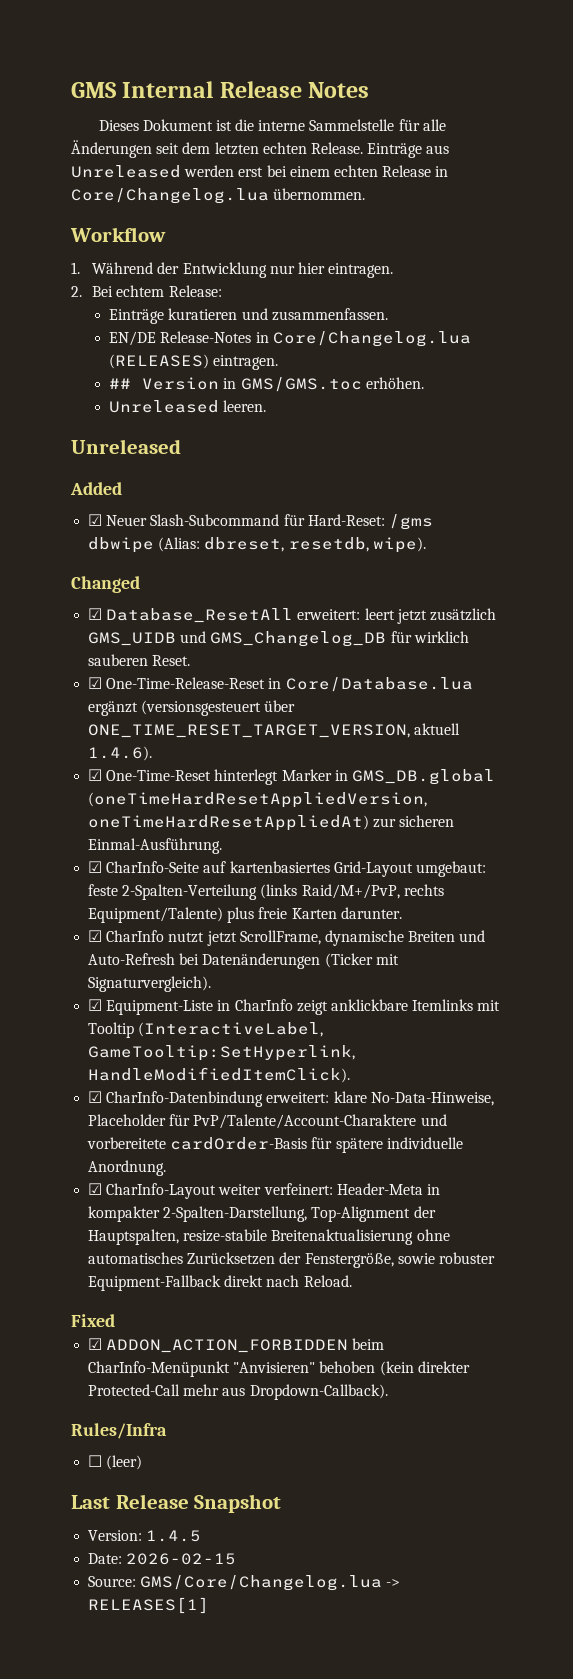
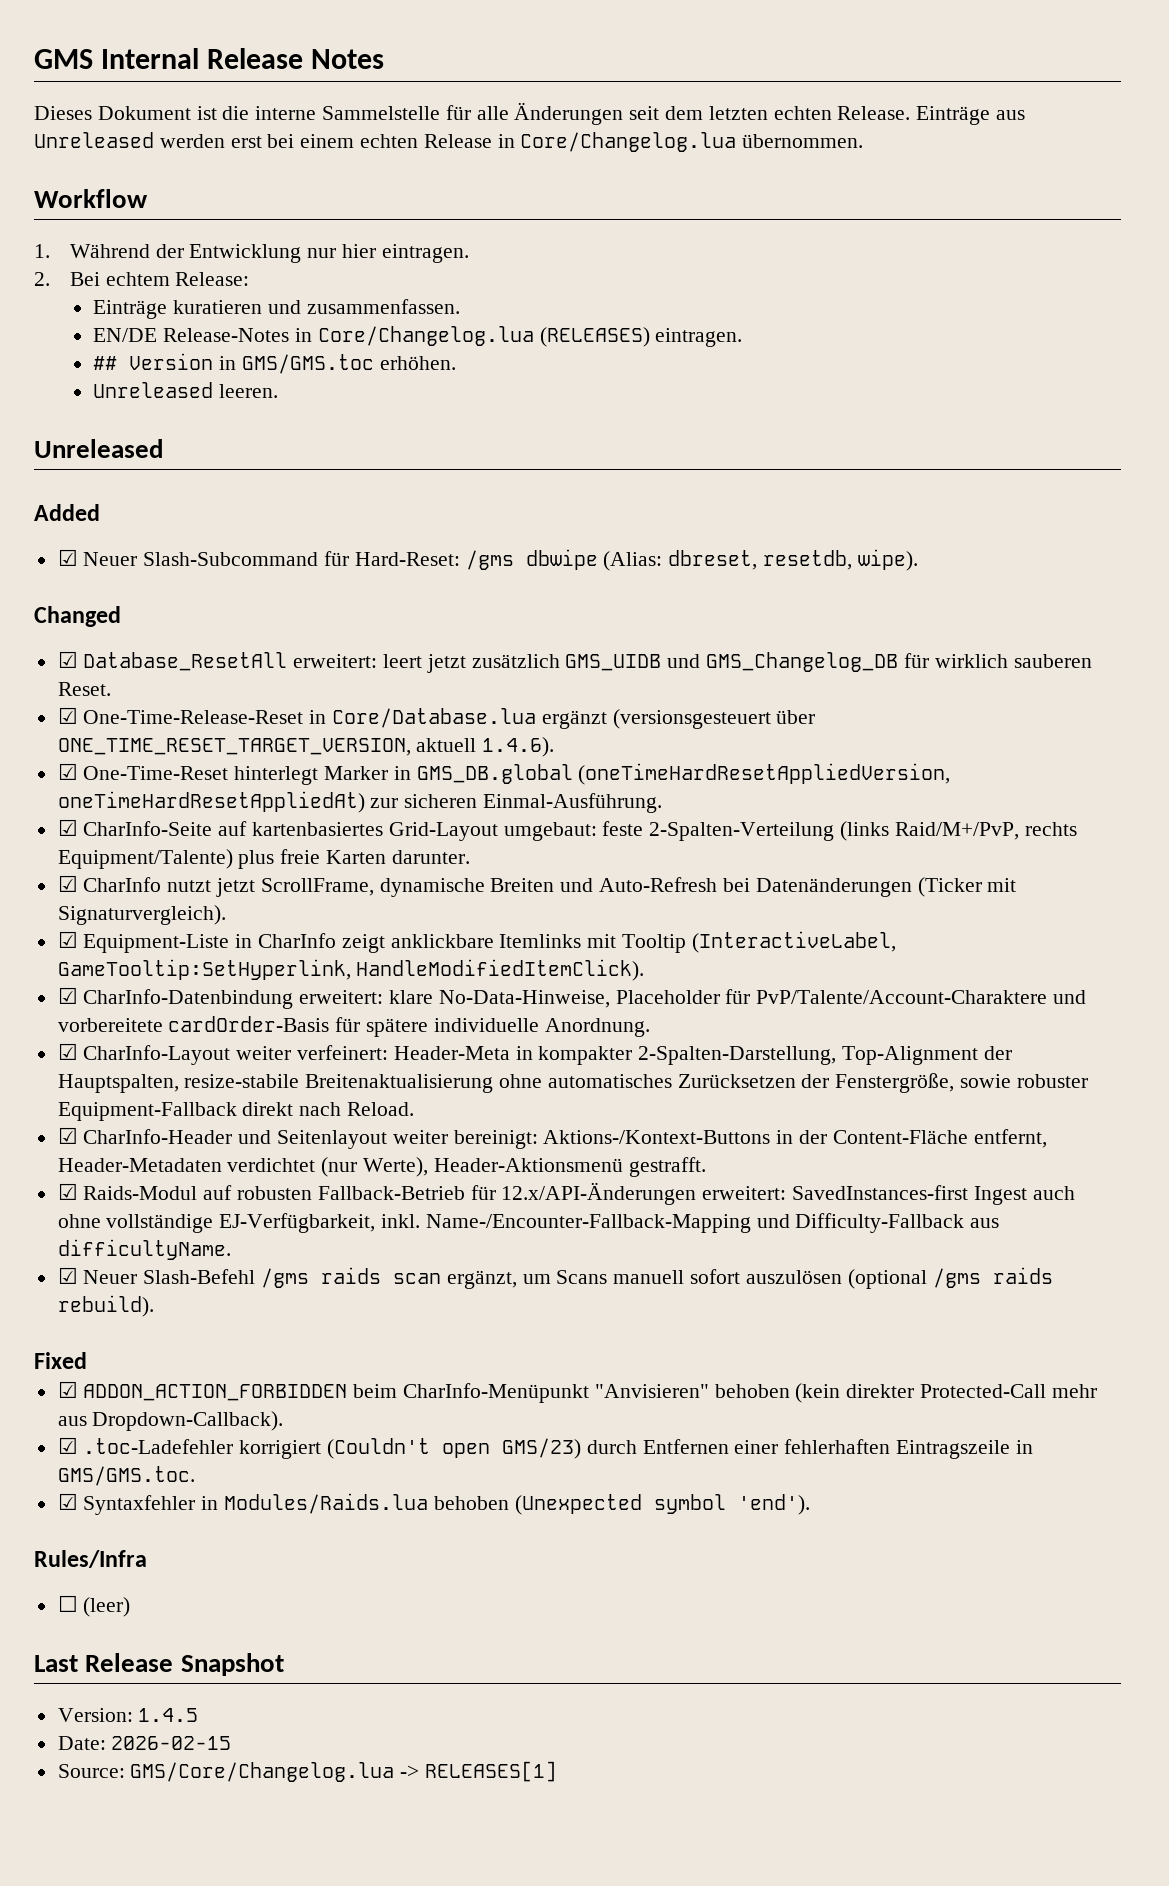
(352, 1281) none -> [57,1127,1047,1149] [57,1157,706,1177] [57,1182,1075,1205] [57,1213,1000,1233] [57,1239,231,1260] [57,1267,1053,1289] [57,1295,154,1317] // ☑ CharInfo-Header und Seitenlayout weiter bereinigt: Aktions-/Kontext-Buttons in der Content-Fläche entfernt, Header-Metadaten verdichtet (nur Werte), Header-Aktionsmenü gestrafft. // ☑ Raids-Modul auf robusten Fallback-Betrieb für 12.x/API-Änderungen erweitert: SavedInstances-first Ingest auch ohne vollständige EJ-Verfügbarkeit, inkl. Name-/Encounter-Fallback-Mapping und Difficulty-Fallback aus difficultyName. // ☑ Neuer Slash-Befehl /gms raids scan ergänzt, um Scans manuell sofort auszulösen (optional /gms raids rebuild).
(388, 1392) none -> [57,1437,1033,1459] [57,1466,195,1486] [57,1493,810,1515] // ☑ .toc-Ladefehler korrigiert (Couldn't open GMS/23) durch Entfernen einer fehlerhaften Eintragszeile in GMS/GMS.toc. // ☑ Syntaxfehler in Modules/Raids.lua behoben (Unexpected symbol 'end').

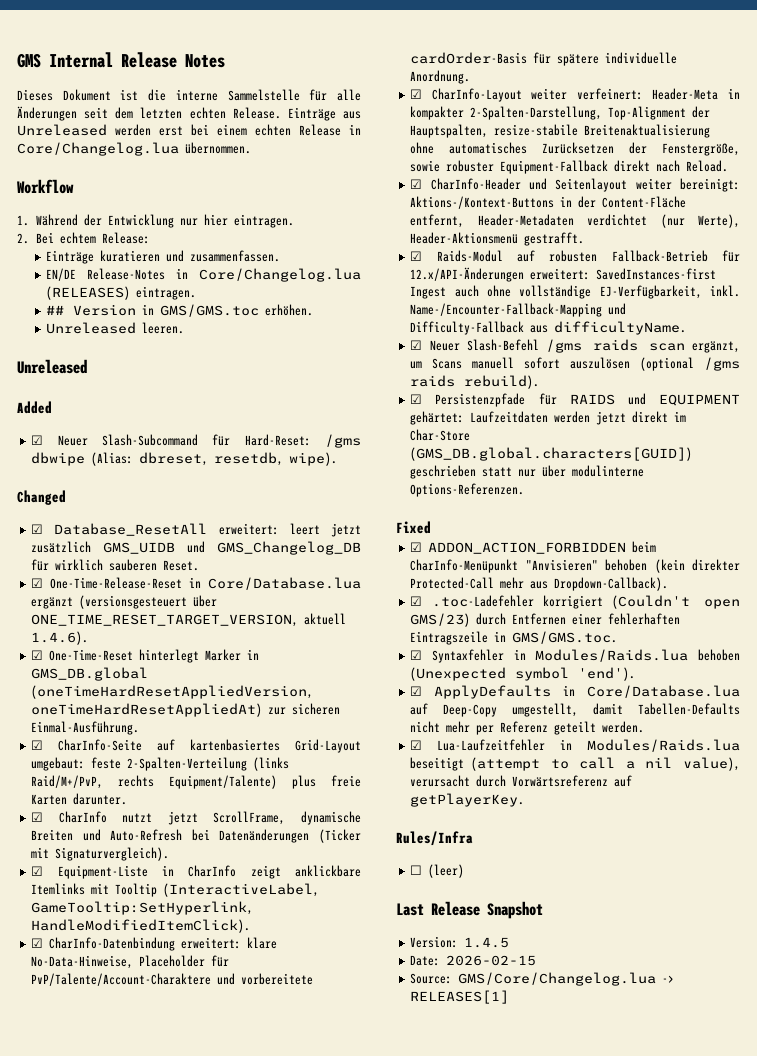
(154, 1306) none -> [410,393,740,407] [410,411,687,425] [410,429,471,441] [410,447,693,461] [410,465,645,479] [410,483,525,497] // ☑ Persistenzpfade für RAIDS und EQUIPMENT gehärtet: Laufzeitdaten werden jetzt direkt im Char-Store (GMS_DB.global.characters[GUID]) geschrieben statt nur über modulinterne Options-Referenzen.
(810, 1504) none -> [410,685,740,699] [410,703,740,717] [410,721,645,735] [410,739,740,752] [410,757,740,771] [410,775,633,787] [410,793,525,807] // ☑ ApplyDefaults in Core/Database.lua auf Deep-Copy umgestellt, damit Tabellen-Defaults nicht mehr per Referenz geteilt werden. // ☑ Lua-Laufzeitfehler in Modules/Raids.lua beseitigt (attempt to call a nil value), verursacht durch Vorwärtsreferenz auf getPlayerKey.

